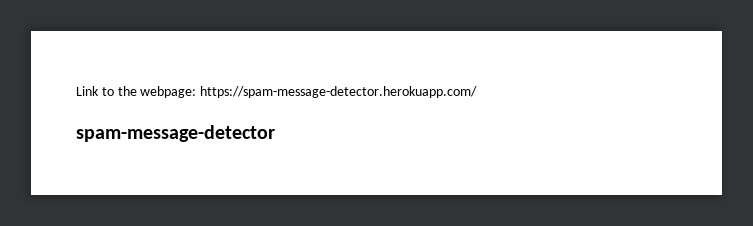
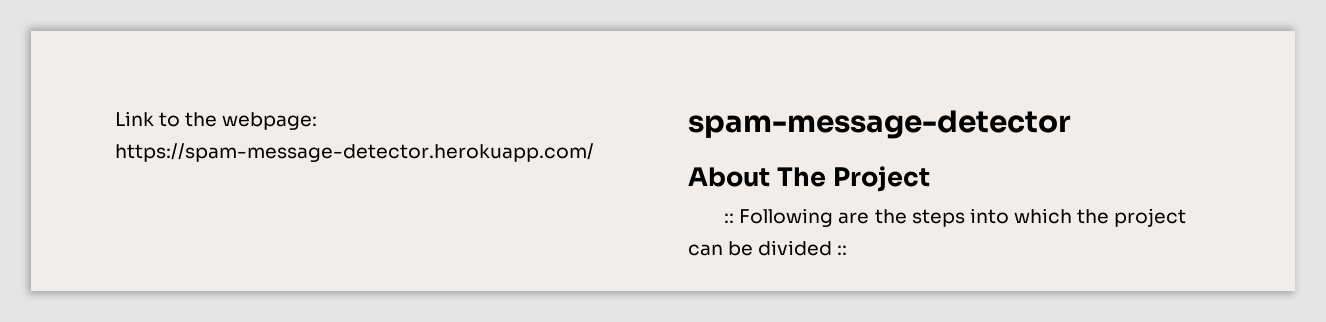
(275, 133) none -> [688,166,930,192] [724,208,1187,227] [688,240,848,256] // About The Project // :: Following are the steps into which the project can be divided ::

